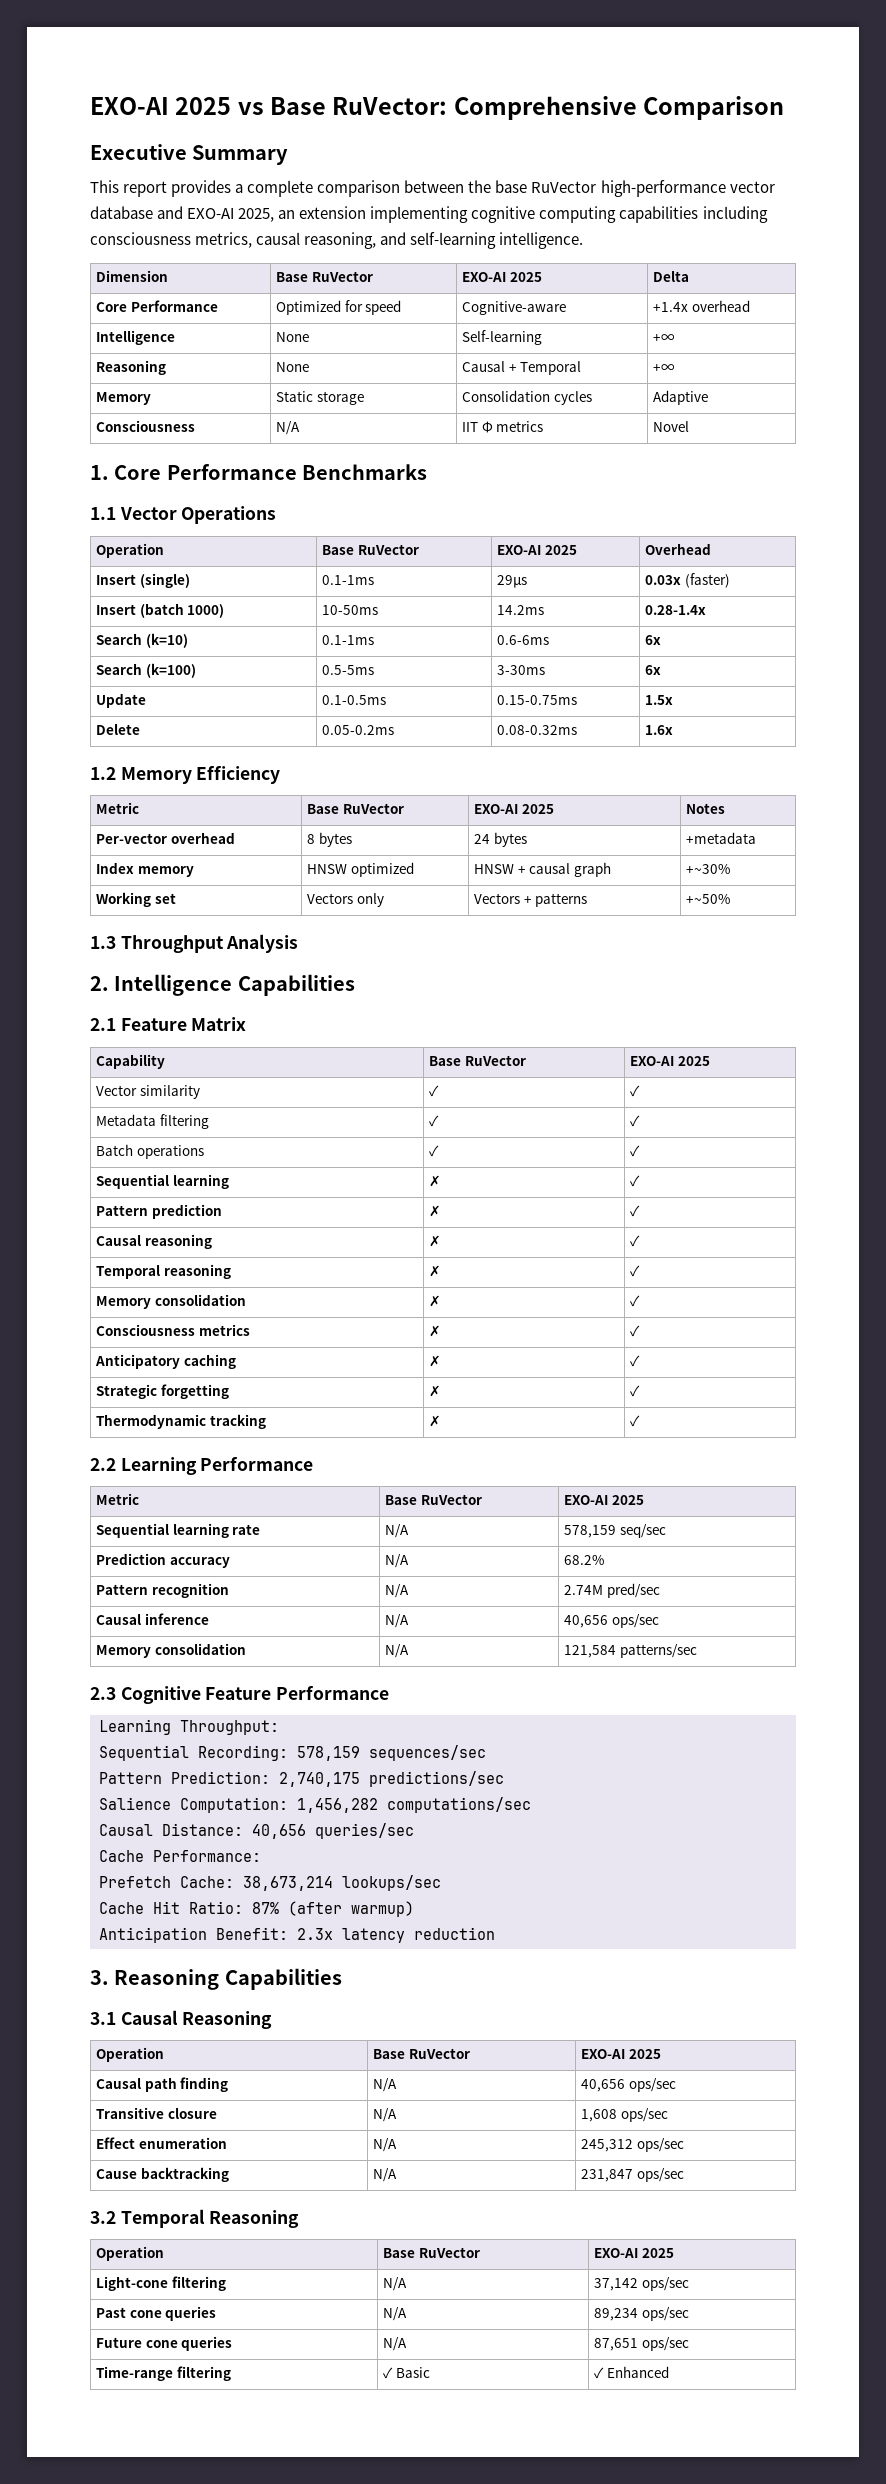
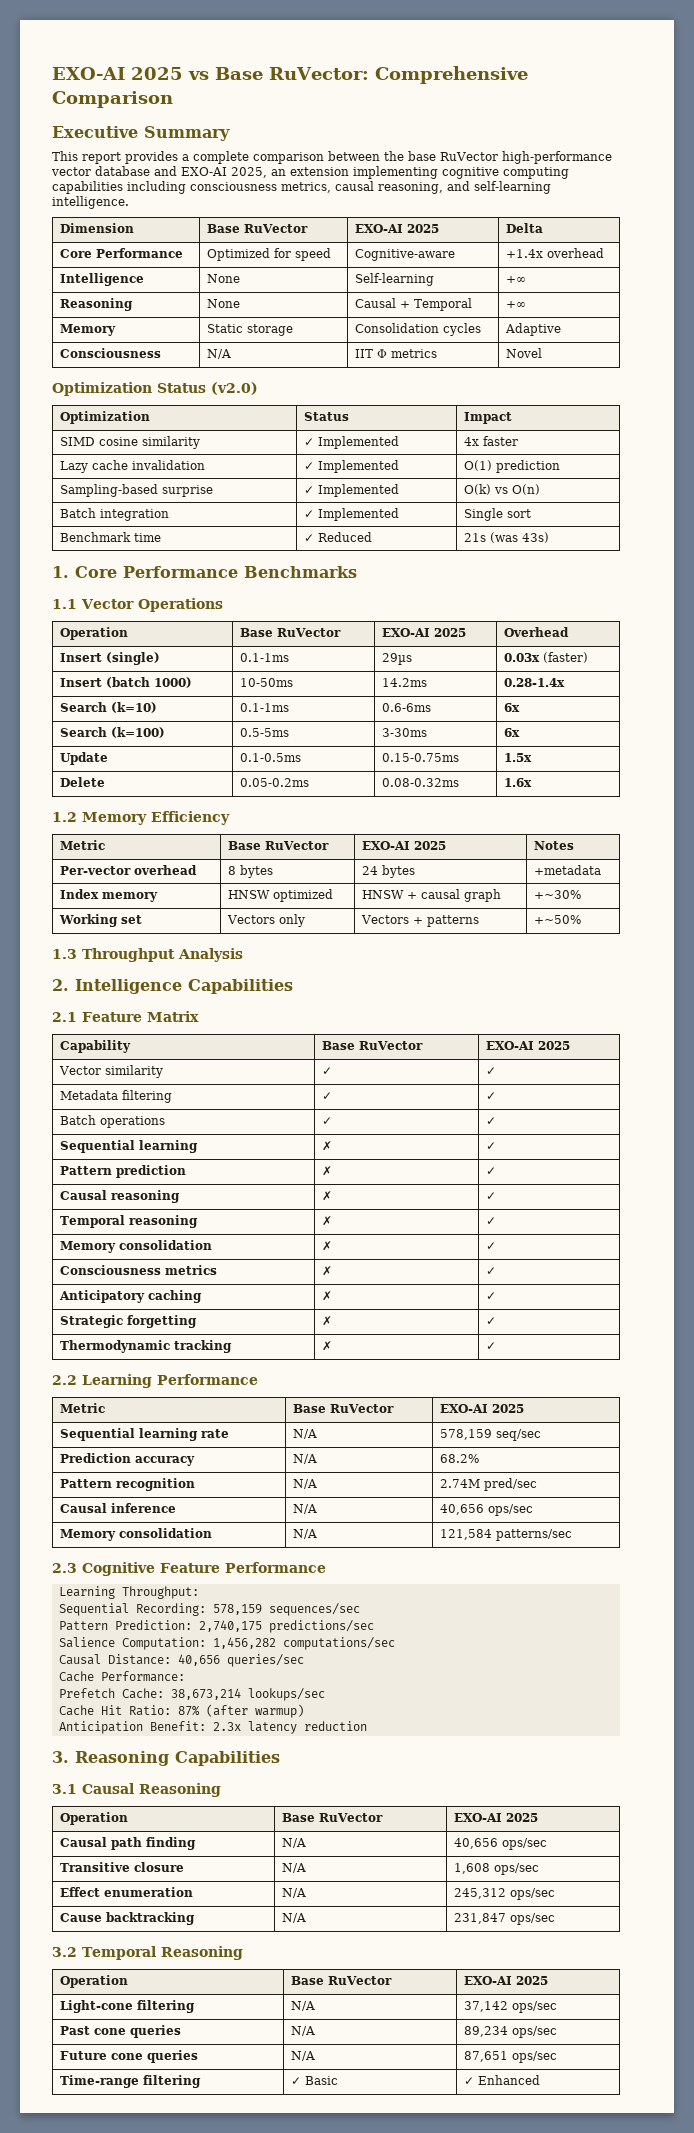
(690, 426) none -> [52,382,258,396] [59,411,150,424] [303,412,349,421] [463,412,512,424] [59,436,200,449] [303,436,399,449] [463,436,518,446] [59,460,205,473] [303,460,399,473] [463,460,560,473] [59,484,213,497] [303,484,399,497] [463,484,540,495] [59,508,169,521] [303,508,399,521] [463,508,531,521] [59,532,161,542] [303,532,372,542] [463,532,549,543] // Optimization Status (v2.0) // Optimization | Status | Impact // SIMD cosine similarity | ✓ Implemented | 4x faster // Lazy cache invalidation | ✓ Implemented | O(1) prediction // Sampling-based surprise | ✓ Implemented | O(k) vs O(n) // Batch integration | ✓ Implemented | Single sort // Benchmark time | ✓ Reduced | 21s (was 43s)

